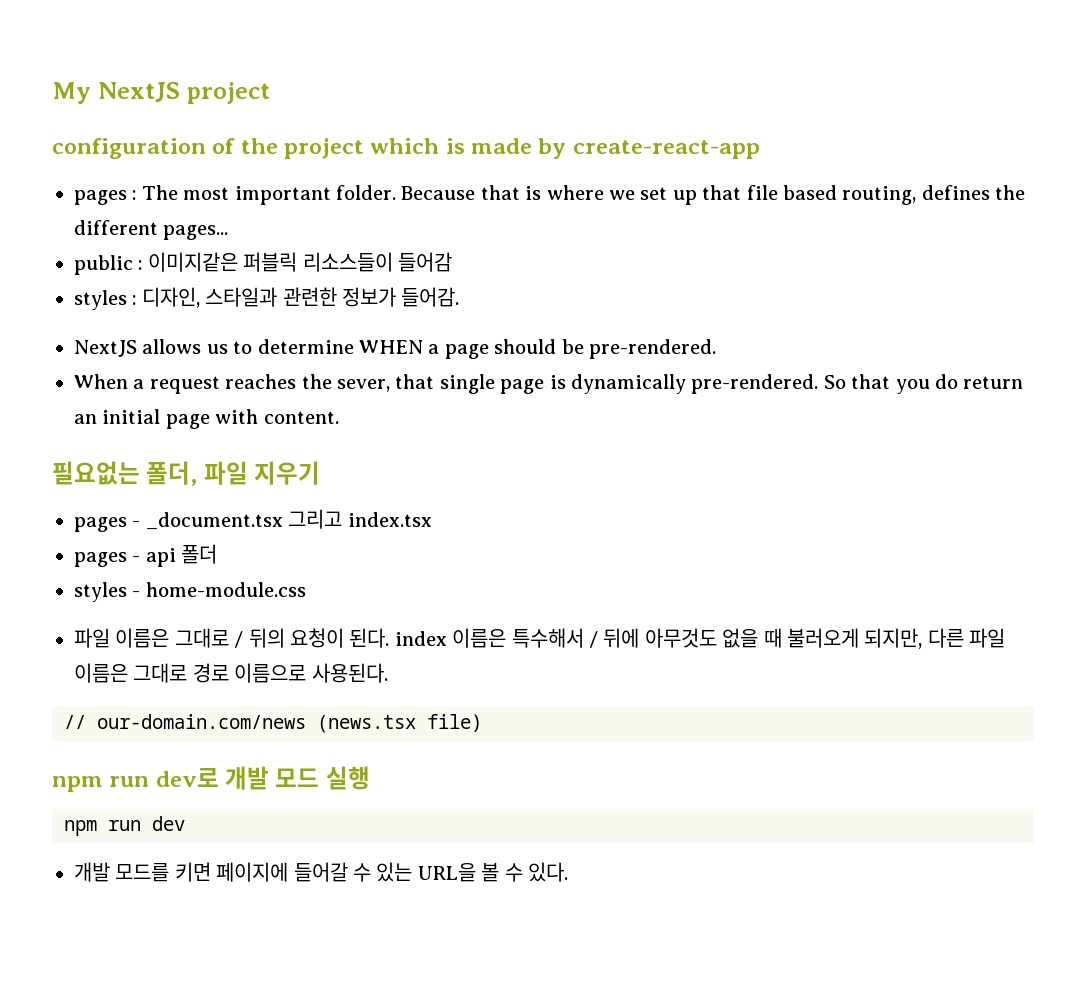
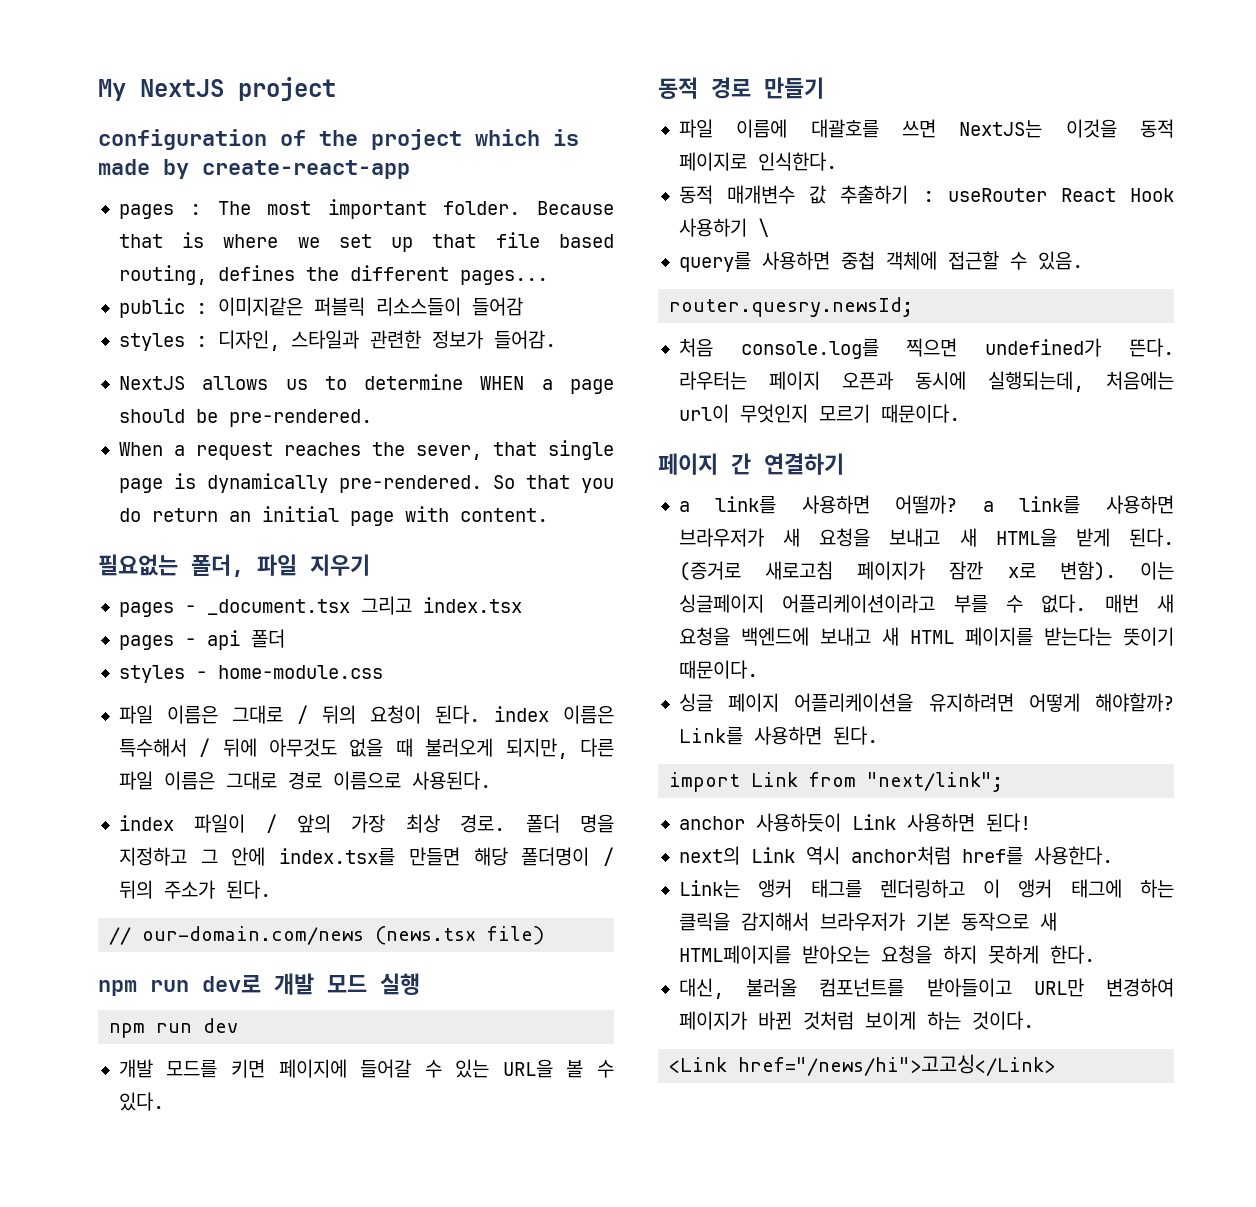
(388, 673) none -> [118,814,614,833] [118,847,615,866] [118,880,271,899] // index 파일이 / 앞의 가장 최상 경로. 폴더 명을 지정하고 그 안에 index.tsx를 만들면 해당 폴더명이 / 뒤의 주소가 된다.
(568, 872) none -> [658,77,824,99] [678,119,1174,138] [678,152,837,171] [678,185,1174,204] [678,218,769,237] [678,251,1083,272] [669,297,914,317] [678,338,1174,359] [678,371,1174,392] [678,404,960,423] [658,453,844,475] [678,495,1174,514] [678,528,1174,547] [678,561,1174,581] [678,594,1174,613] [678,627,1174,646] [678,660,758,679] [678,693,1174,712] [678,726,878,745] [669,772,1004,792] [678,813,1031,832] [678,846,1113,865] [678,879,1174,898] [678,912,1057,931] [678,945,1095,964] [678,978,1174,999] [678,1011,1034,1030] [669,1054,1056,1076] // 동적 경로 만들기 // 파일 이름에 대괄호를 쓰면 NextJS는 이것을 동적 페이지로 인식한다. // 동적 매개변수 값 추출하기 : useRouter React Hook 사용하기 \ // query를 사용하면 중첩 객체에 접근할 수 있음. // router.quesry.newsId; // 처음 console.log를 찍으면 undefined가 뜬다. 라우터는 페이지 오픈과 동시에 실행되는데, 처음에는 url이 무엇인지 모르기 때문이다. // 페이지 간 연결하기 // a link를 사용하면 어떨까? a link를 사용하면 브라우저가 새 요청을 보내고 새 HTML을 받게 된다. (증거로 새로고침 페이지가 잠깐 x로 변함). 이는 싱글페이지 어플리케이션이라고 부를 수 없다. 매번 새 요청을 백엔드에 보내고 새 HTML 페이지를 받는다는 뜻이기 때문이다. // 싱글 페이지 어플리케이션을 유지하려면 어떻게 해야할까? Link를 사용하면 된다. // import Link from "next/link"; // anchor 사용하듯이 Link 사용하면 된다! // next의 Link 역시 anchor처럼 href를 사용한다. // Link는 앵커 태그를 렌더링하고 이 앵커 태그에 하는 클릭을 감지해서 브라우저가 기본 동작으로 새 HTML페이지를 받아오는 요청을 하지 못하게 한다. // 대신, 불러올 컴포넌트를 받아들이고 URL만 변경하여 페이지가 바뀐 것처럼 보이게 하는 것이다. // <Link href="/news/hi">고고싱</Link>

